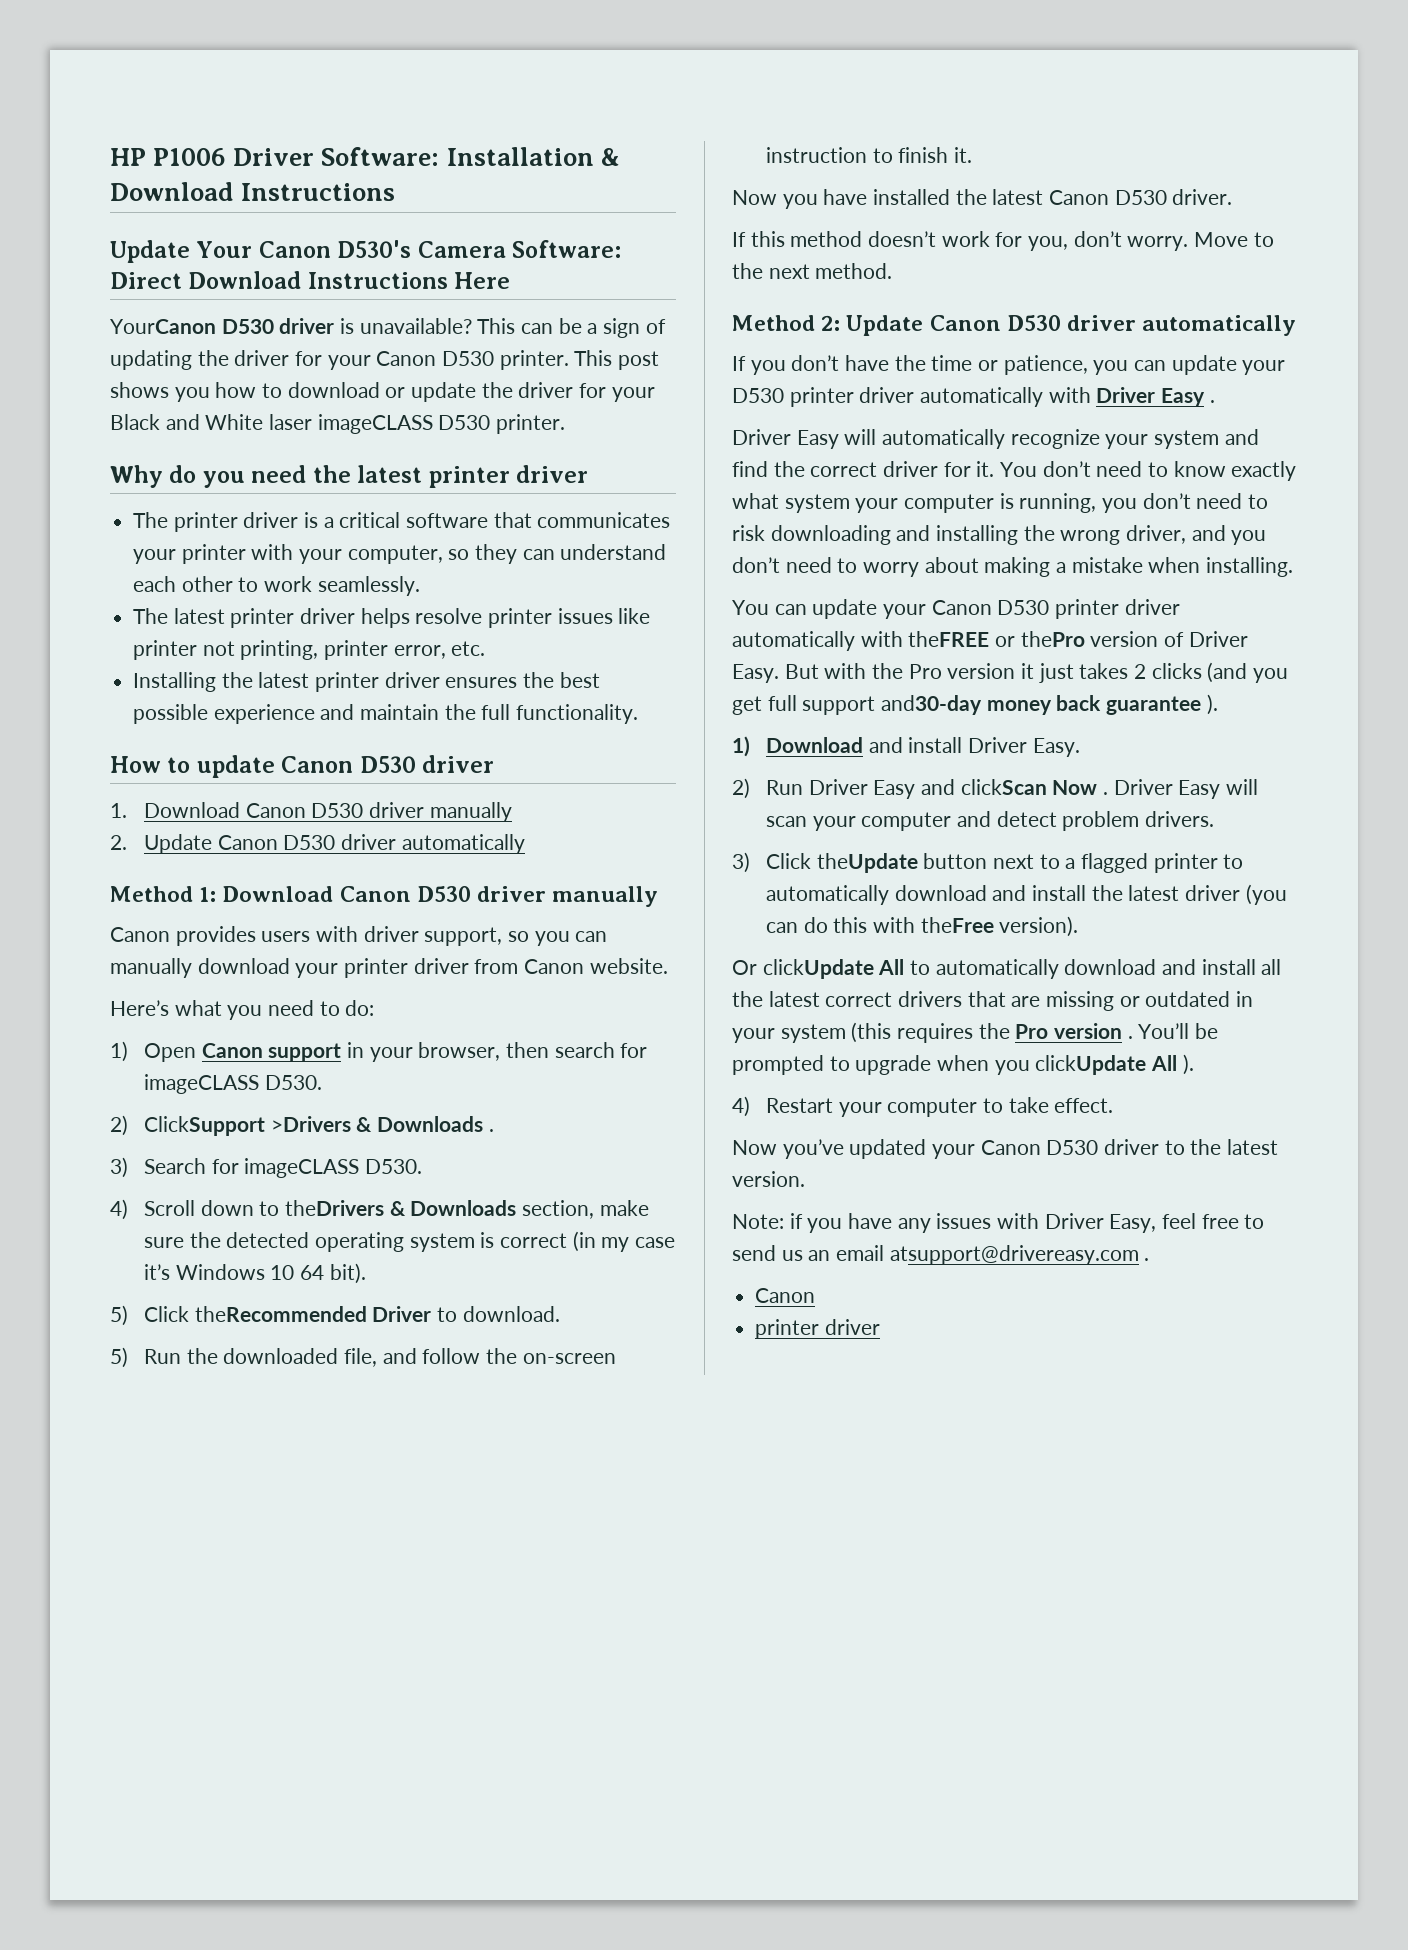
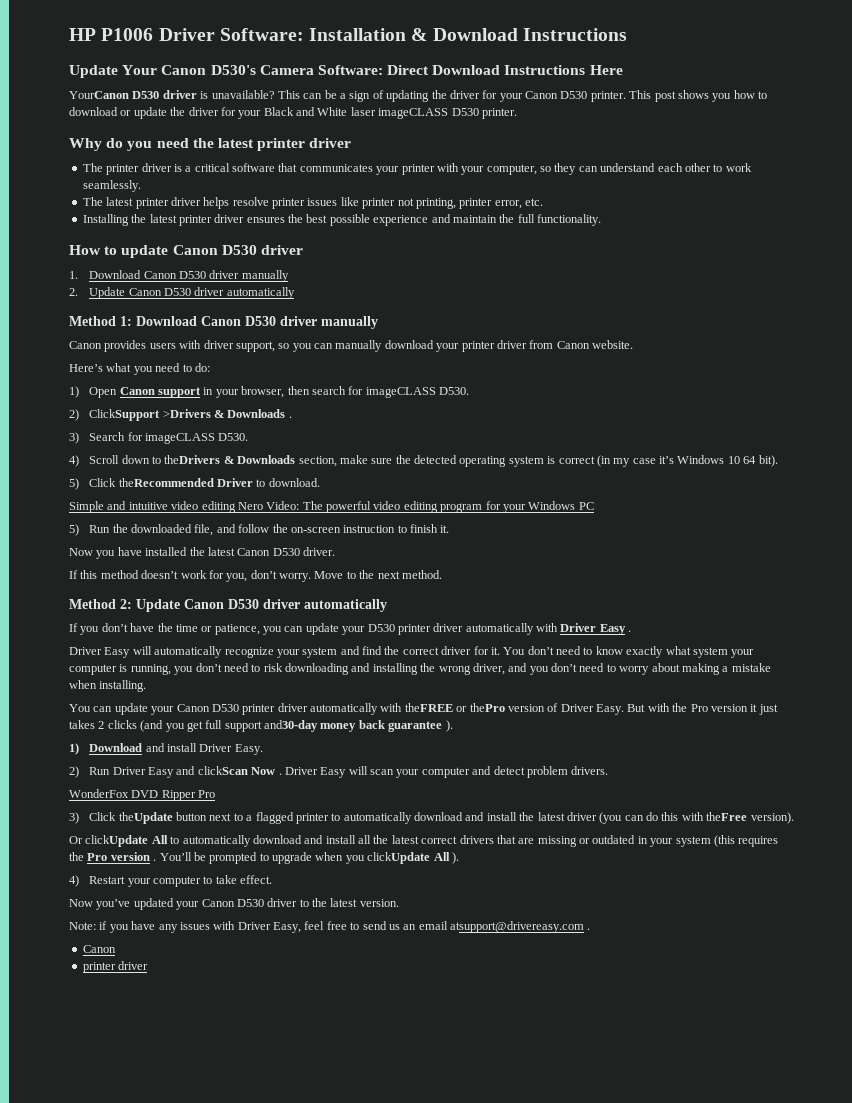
(560, 1314) none -> [69,501,594,513] // Simple and intuitive video editing Nero Video: The powerful video editing program for your Windows PC
(1215, 819) none -> [69,789,216,801] // WonderFox DVD Ripper Pro

